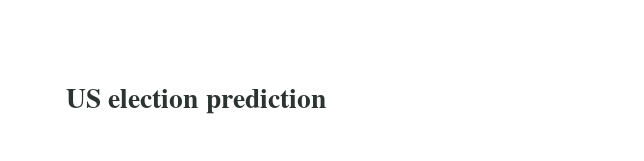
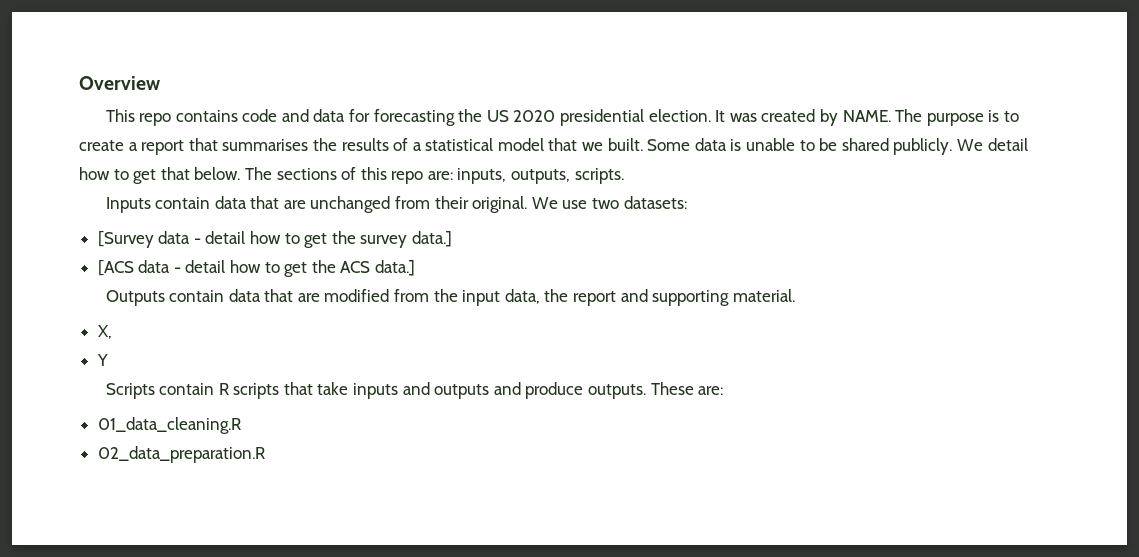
[66,89,326,114] US election prediction -> [79,76,160,90] [105,109,1019,126] [79,138,1028,155] [79,167,624,184] [105,196,687,213] [97,231,453,248] [97,260,416,277] [105,289,795,306] [97,325,112,339] [96,354,108,366] [105,382,724,399] [97,417,241,434] [97,446,265,463] Overview // This repo contains code and data for forecasting the US 2020 presidential election. It was created by NAME. The purpose is to create a report that summarises the results of a statistical model that we built. Some data is unable to be shared publicly. We detail how to get that below. The sections of this repo are: inputs, outputs, scripts. // Inputs contain data that are unchanged from their original. We use two datasets: // [Survey data - detail how to get the survey data.] // [ACS data - detail how to get the ACS data.] // Outputs contain data that are modified from the input data, the report and supporting material. // X, // Y // Scripts contain R scripts that take inputs and outputs and produce outputs. These are: // 01_data_cleaning.R // 02_data_preparation.R

